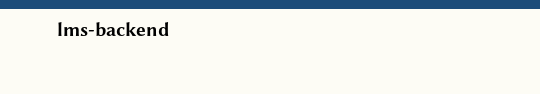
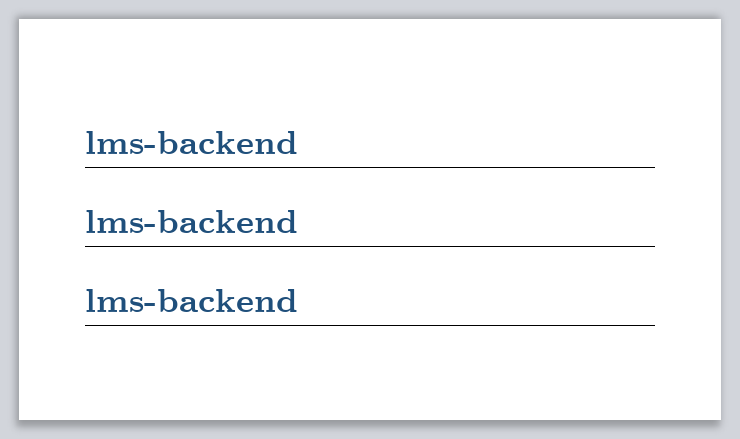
[57,22,170,37] lms-backend -> [85,131,298,154] [85,210,298,233] [85,289,298,312] lms-backend // lms-backend // lms-backend

